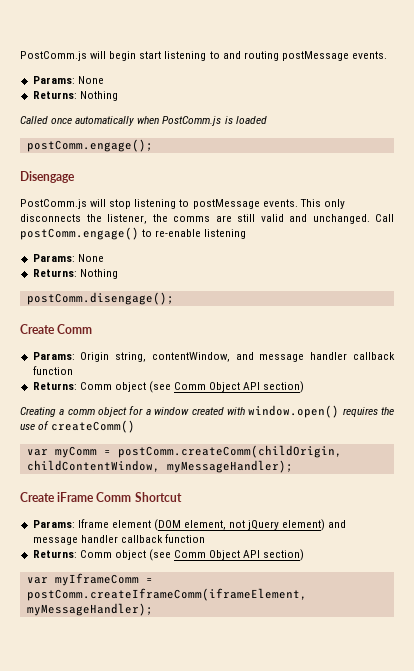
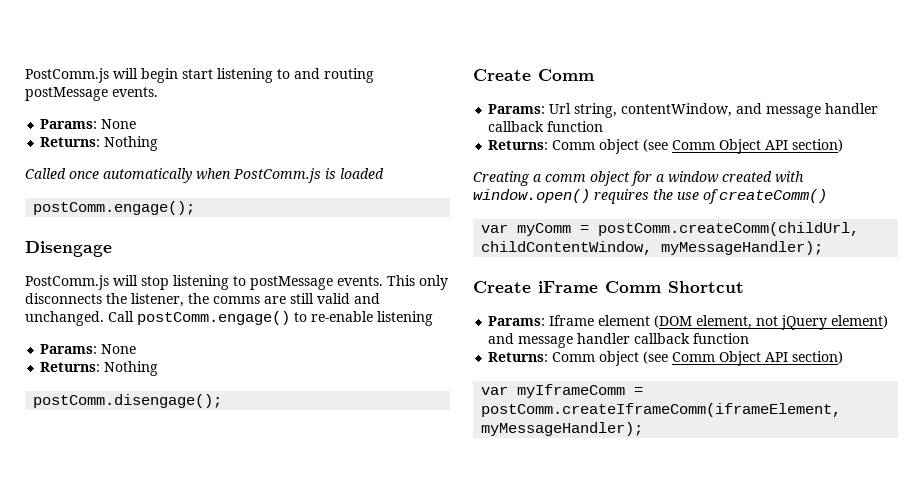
[80,352,110,362] Origin -> [549,103,572,114] Url
[117,445,342,458] postComm.createComm(childOrigin, -> [598,222,860,236] postComm.createComm(childUrl,

